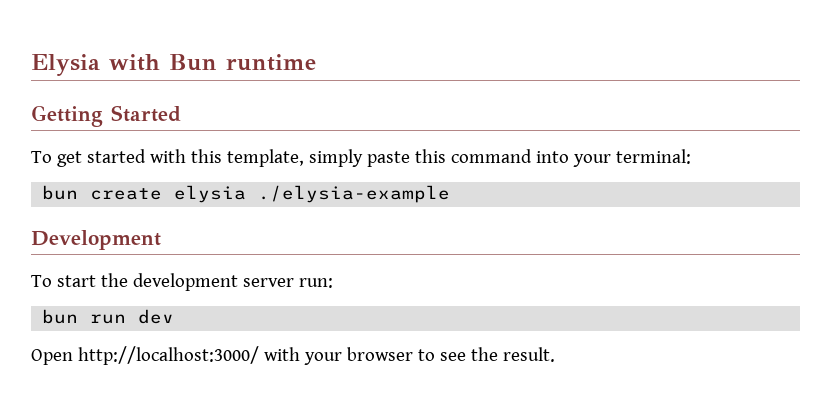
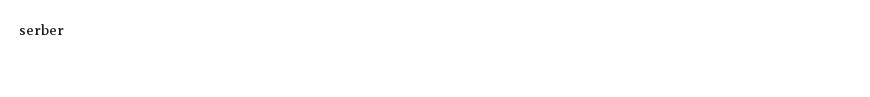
[31,54,316,76] [31,105,181,127] [31,149,691,167] [42,185,451,203] [31,230,161,250] [31,273,333,291] [42,309,175,324] [31,346,555,365] Elysia with Bun runtime // Getting Started // To get started with this template, simply paste this command into your terminal: // bun create elysia ./elysia-example // Development // To start the development server run: // bun run dev // Open http://localhost:3000/ with your browser to see the result. -> [19,24,64,35] serber

